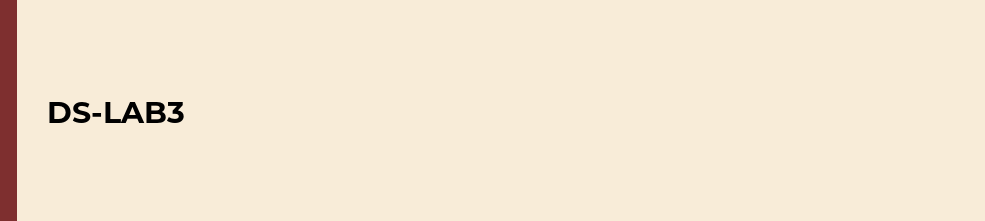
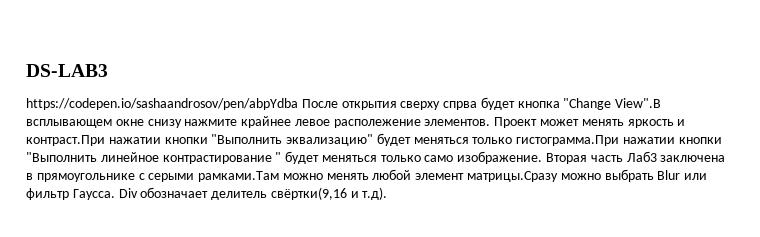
(185, 112) none -> [26,97,662,110] [26,116,686,128] [26,133,722,146] [26,151,726,164] [26,169,708,182] [26,187,388,200] // https://codepen.io/sashaandrosov/pen/abpYdba После открытия сверху спрва будет кнопка "Change View".В всплывающем окне снизу нажмите крайнее левое располежение элементов. Проект может менять яркость и контраст.При нажатии кнопки "Выполнить эквализацию" будет меняться только гистограмма.При нажатии кнопки "Выполнить линейное контрастирование " будет меняться только само изображение. Вторая часть Лаб3 заключена в прямоугольнике с серыми рамками.Там можно менять любой элемент матрицы.Сразу можно выбрать Blur или фильтр Гаусса. Div обозначает делитель свёртки(9,16 и т.д).

